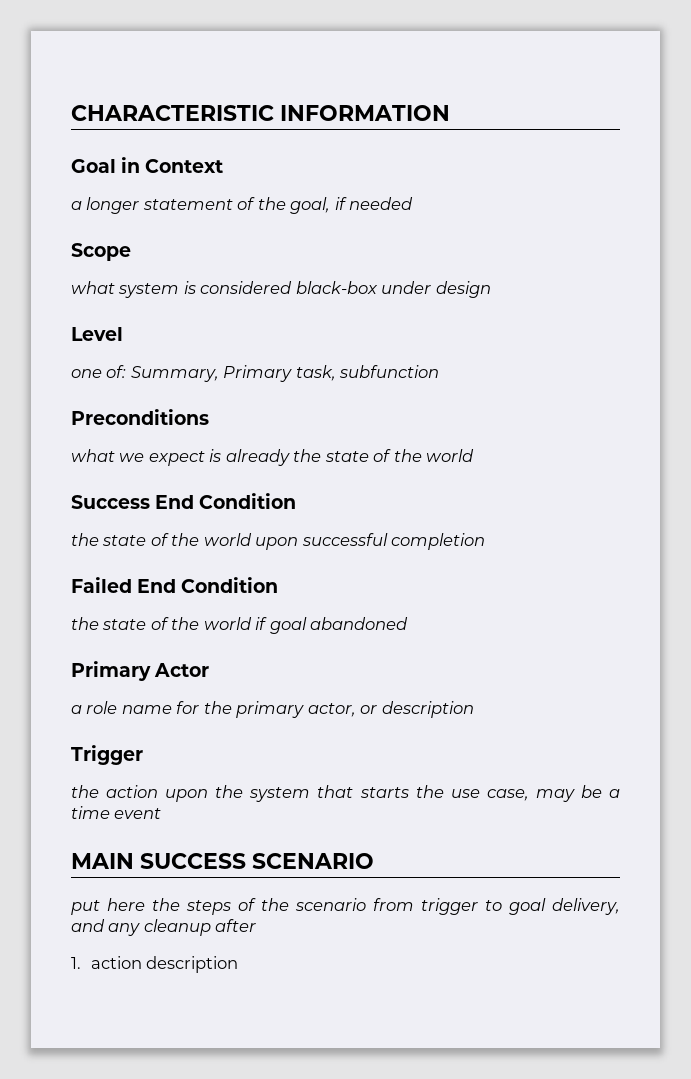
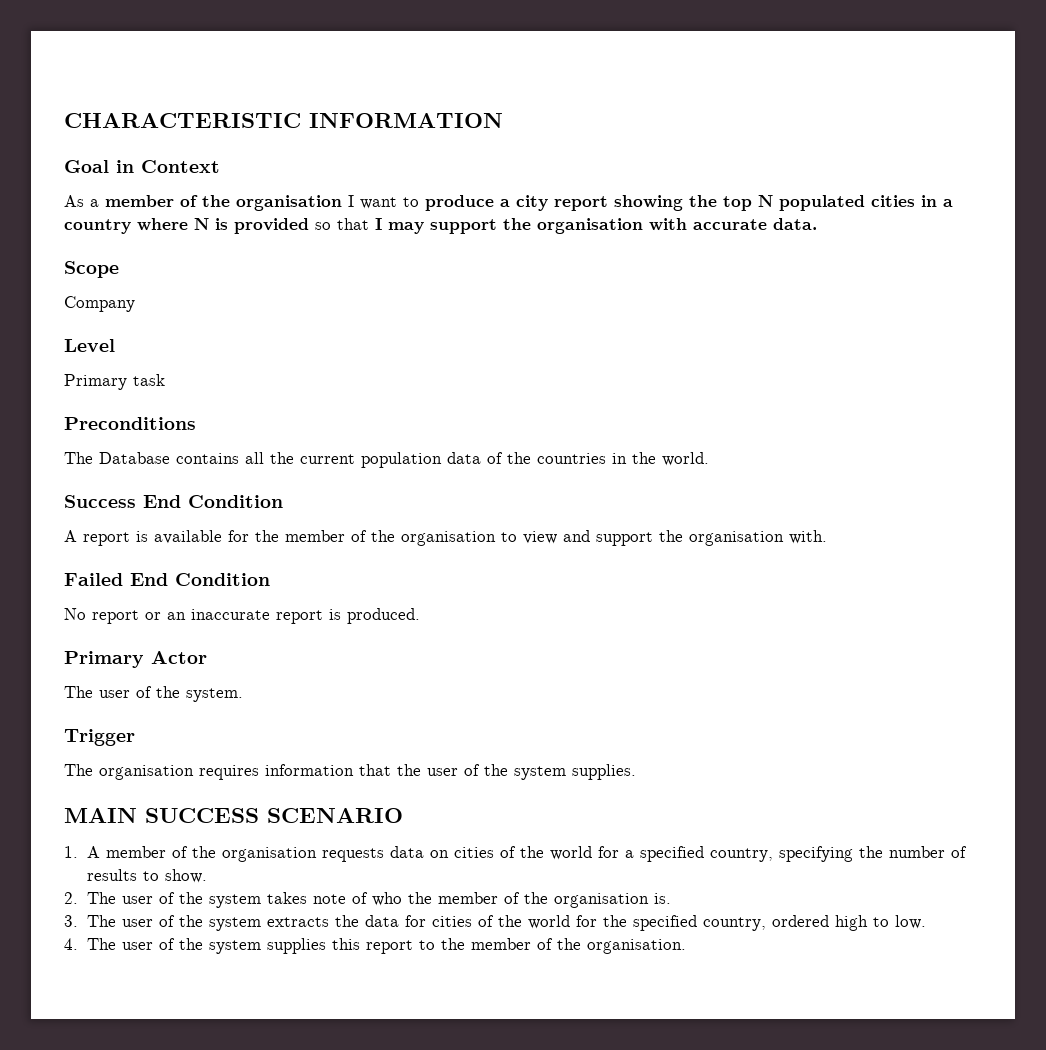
[71,197,414,214] [71,243,131,261] [71,281,491,298] [71,327,123,341] [71,365,440,382] [71,409,209,425] [71,449,475,466] [71,493,297,509] [71,533,486,550] [71,577,279,593] [71,617,409,634] [71,661,210,681] [71,701,474,718] [71,745,143,765] [71,785,620,802] [71,806,162,819] [71,853,374,869] [71,898,620,915] [71,919,257,936] [71,956,239,973] a longer statement of the goal, if needed // Scope // what system is considered black-box under design // Level // one of: Summary, Primary task, subfunction // Preconditions // what we expect is already the state of the world // Success End Condition // the state of the world upon successful completion // Failed End Condition // the state of the world if goal abandoned // Primary Actor // a role name for the primary actor, or description // Trigger // the action upon the system that starts the use case, may be a time event // MAIN SUCCESS SCENARIO // put here the steps of the scenario from trigger to goal delivery, and any cleanup after // 1. action description -> [64,195,953,211] [64,218,817,234] [64,261,119,278] [64,296,135,312] [64,339,115,352] [64,374,165,390] [64,417,196,430] [64,452,709,468] [64,495,283,508] [64,530,827,546] [64,573,270,586] [64,608,420,624] [64,651,207,668] [64,686,243,702] [64,729,135,746] [64,764,636,780] [64,808,403,823] [64,846,967,862] [86,869,207,883] [64,892,671,908] [64,915,926,931] [64,938,686,954] As a member of the organisation I want to produce a city report showing the top N populated cities in a country where N is provided so that I may support the organisation with accurate data. // Scope // Company // Level // Primary task // Preconditions // The Database contains all the current population data of the countries in the world. // Success End Condition // A report is available for the member of the organisation to view and support the organisation with. // Failed End Condition // No report or an inaccurate report is produced. // Primary Actor // The user of the system. // Trigger // The organisation requires information that the user of the system supplies. // MAIN SUCCESS SCENARIO // 1. A member of the organisation requests data on cities of the world for a specified country, specifying the number of results to show. // 2. The user of the system takes note of who the member of the organisation is. // 3. The user of the system extracts the data for cities of the world for the specified country, ordered high to low. // 4. The user of the system supplies this report to the member of the organisation.

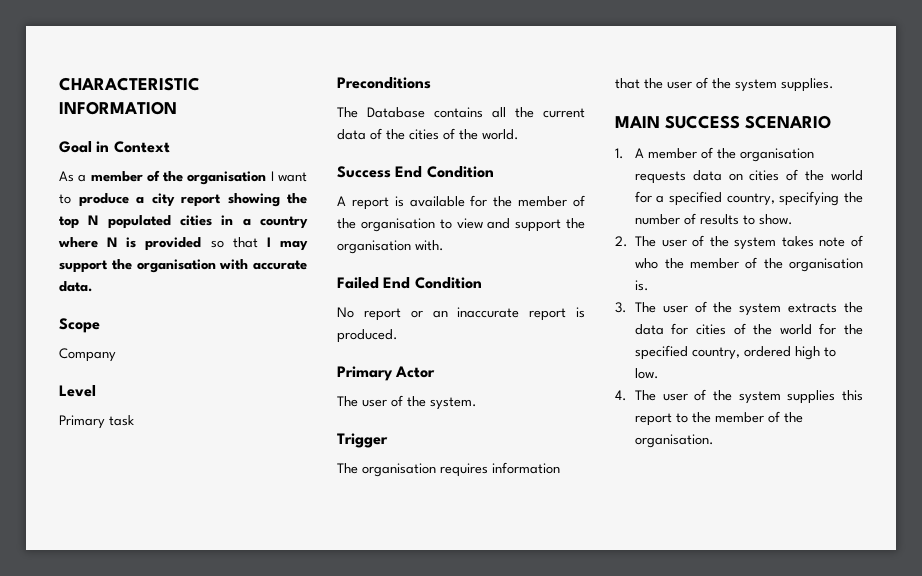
[361,452,442,468] population -> (585, 113) none
[537,453,627,464] countries in -> [409,128,455,140] cities of

